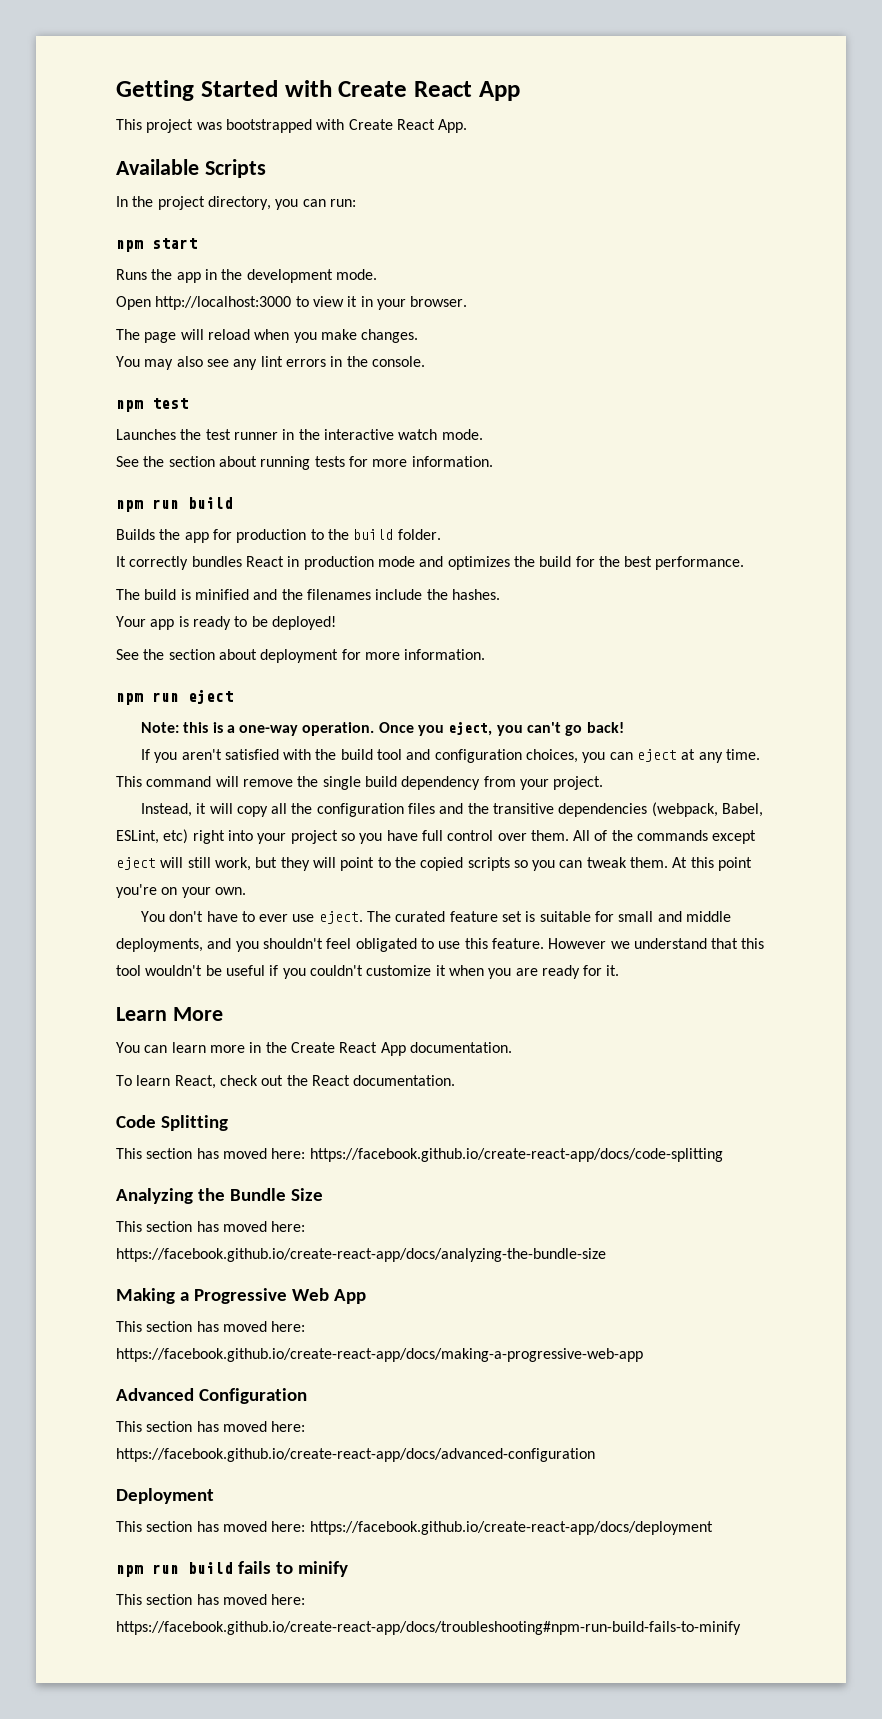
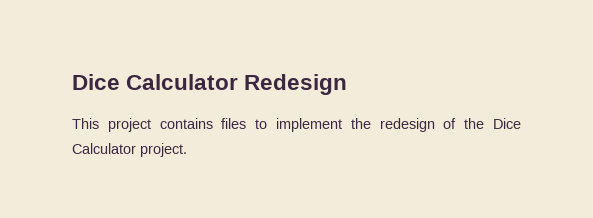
[116,80,520,101] [116,119,468,133] [116,159,266,178] [116,196,356,210] [116,238,197,252] [116,269,377,283] [116,296,468,310] [116,329,419,343] [116,356,425,370] [116,398,188,412] [116,429,483,440] [116,456,493,470] [116,497,233,512] [116,529,441,543] [116,556,745,570] [116,589,500,600] [116,616,336,630] [116,649,486,663] [116,689,233,705] [140,722,624,736] [140,749,760,763] [116,776,604,790] [140,802,764,817] [116,829,757,844] [116,857,753,871] [116,884,246,898] [140,911,731,924] [116,938,765,952] [116,965,620,979] [116,1007,223,1021] [116,1042,512,1056] [116,1075,456,1089] [116,1115,228,1131] [116,1148,723,1162] [116,1188,323,1204] [116,1221,306,1232] [116,1248,606,1262] [116,1288,366,1304] [116,1321,306,1332] [116,1348,643,1362] [116,1388,307,1404] [116,1421,306,1432] [116,1448,595,1462] [116,1488,214,1504] [116,1521,713,1535] [116,1561,348,1577] [116,1594,306,1605] [116,1621,741,1635] Getting Started with Create React App // This project was bootstrapped with Create React App. // Available Scripts // In the project directory, you can run: // npm start // Runs the app in the development mode. // Open http://localhost:3000 to view it in your browser. // The page will reload when you make changes. // You may also see any lint errors in the console. // npm test // Launches the test runner in the interactive watch mode. // See the section about running tests for more information. // npm run build // Builds the app for production to the build folder. // It correctly bundles React in production mode and optimizes the build for the best performance. // The build is minified and the filenames include the hashes. // Your app is ready to be deployed! // See the section about deployment for more information. // npm run eject // Note: this is a one-way operation. Once you eject, you can't go back! // If you aren't satisfied with the build tool and configuration choices, you can eject at any time. This command will remove the single build dependency from your project. // Instead, it will copy all the configuration files and the transitive dependencies (webpack, Babel, ESLint, etc) right into your project so you have full control over them. All of the commands except eject will still work, but they will point to the copied scripts so you can tweak them. At this point you're on your own. // You don't have to ever use eject. The curated feature set is suitable for small and middle deployments, and you shouldn't feel obligated to use this feature. However we understand that this tool wouldn't be useful if you couldn't customize it when you are ready for it. // Learn More // You can learn more in the Create React App documentation. // To learn React, check out the React documentation. // Code Splitting // This section has moved here: https://facebook.github.io/create-react-app/docs/code-splitting // Analyzing the Bundle Size // This section has moved here: https://facebook.github.io/create-react-app/docs/analyzing-the-bundle-size // Making a Progressive Web App // This section has moved here: https://facebook.github.io/create-react-app/docs/making-a-progressive-web-app // Advanced Configuration // This section has moved here: https://facebook.github.io/create-react-app/docs/advanced-configuration // Deployment // This section has moved here: https://facebook.github.io/create-react-app/docs/deployment // npm run build fails to minify // This section has moved here: https://facebook.github.io/create-react-app/docs/troubleshooting#npm-run-build-fails-to-minify -> [72,74,348,95] [72,118,521,132] [72,143,187,157] Dice Calculator Redesign // This project contains files to implement the redesign of the Dice Calculator project.

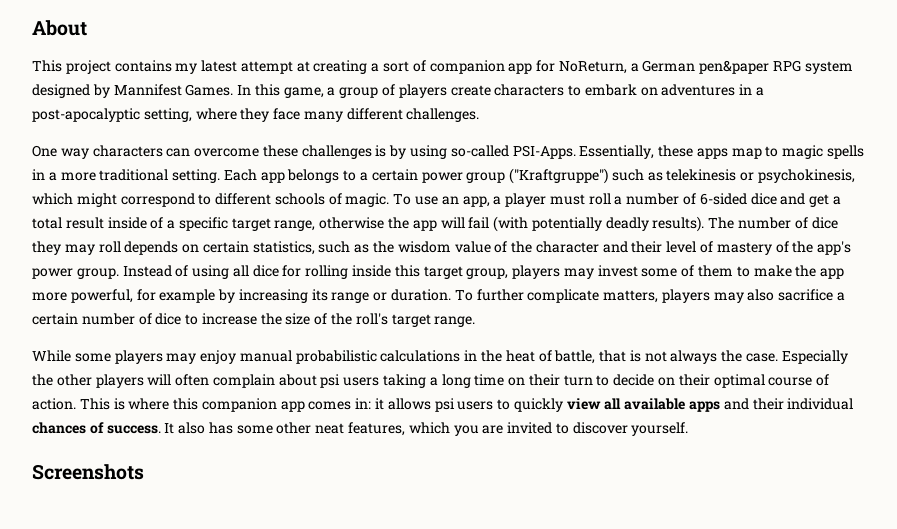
[72,74,348,95] Dice Calculator Redesign -> [32,20,87,36] About
[221,118,521,132] [72,143,187,157] files to implement the redesign of the Dice Calculator project. -> [175,60,853,74] [32,84,765,98] [32,108,480,122] [32,145,865,159] [32,168,856,184] [32,193,841,207] [32,216,838,232] [32,241,852,255] [32,265,845,279] [32,289,846,303] [32,313,476,327] [32,350,848,364] [32,374,830,388] [32,398,854,412] [32,422,689,436] [32,464,144,480] my latest attempt at creating a sort of companion app for NoReturn, a German pen&paper RPG system designed by Mannifest Games. In this game, a group of players create characters to embark on adventures in a post-apocalyptic setting, where they face many different challenges. // One way characters can overcome these challenges is by using so-called PSI-Apps. Essentially, these apps map to magic spells in a more traditional setting. Each app belongs to a certain power group ("Kraftgruppe") such as telekinesis or psychokinesis, which might correspond to different schools of magic. To use an app, a player must roll a number of 6-sided dice and get a total result inside of a specific target range, otherwise the app will fail (with potentially deadly results). The number of dice they may roll depends on certain statistics, such as the wisdom value of the character and their level of mastery of the app's power group. Instead of using all dice for rolling inside this target group, players may invest some of them to make the app more powerful, for example by increasing its range or duration. To further complicate matters, players may also sacrifice a certain number of dice to increase the size of the roll's target range. // While some players may enjoy manual probabilistic calculations in the heat of battle, that is not always the case. Especially the other players will often complain about psi users taking a long time on their turn to decide on their optimal course of action. This is where this companion app comes in: it allows psi users to quickly view all available apps and their individual chances of success. It also has some other neat features, which you are invited to discover yourself. // Screenshots

